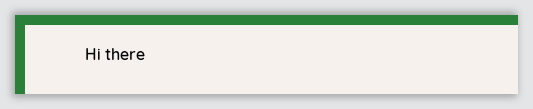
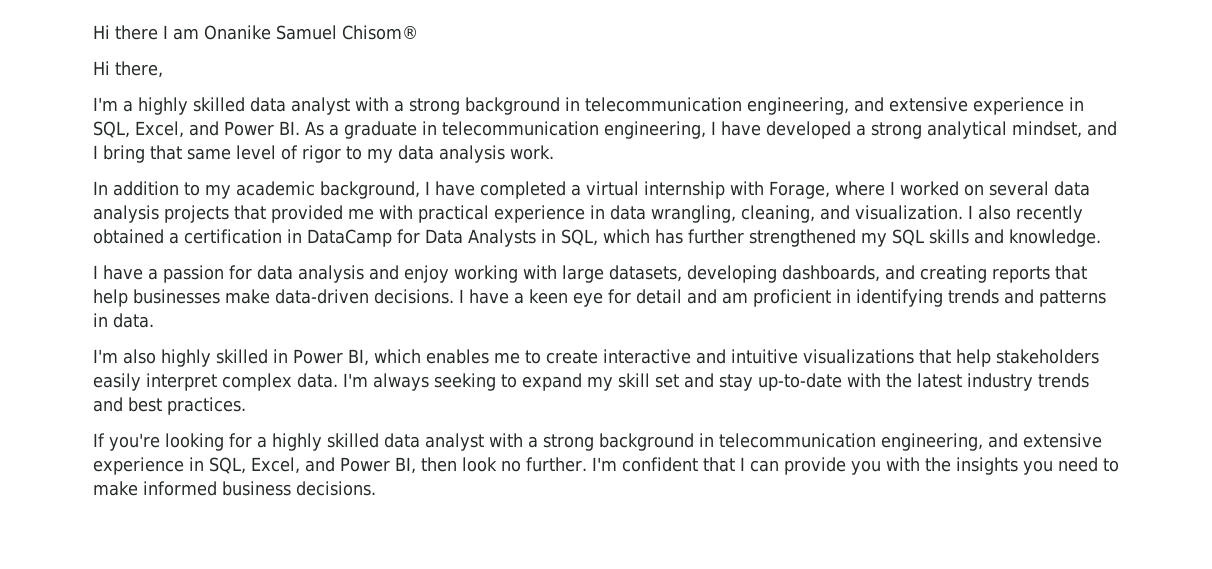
(146, 54) none -> [163,25,418,40] [93,61,163,78] [93,97,1084,115] [93,121,1117,139] [93,145,554,163] [93,181,1090,199] [93,205,1083,223] [93,229,1101,247] [93,265,1087,283] [93,289,1106,307] [93,313,154,328] [93,349,1099,367] [93,373,1089,391] [93,397,246,415] [93,433,1102,451] [93,457,1119,475] [93,481,376,496] I am Onanike Samuel Chisom® // Hi there, // I'm a highly skilled data analyst with a strong background in telecommunication engineering, and extensive experience in SQL, Excel, and Power BI. As a graduate in telecommunication engineering, I have developed a strong analytical mindset, and I bring that same level of rigor to my data analysis work. // In addition to my academic background, I have completed a virtual internship with Forage, where I worked on several data analysis projects that provided me with practical experience in data wrangling, cleaning, and visualization. I also recently obtained a certification in DataCamp for Data Analysts in SQL, which has further strengthened my SQL skills and knowledge. // I have a passion for data analysis and enjoy working with large datasets, developing dashboards, and creating reports that help businesses make data-driven decisions. I have a keen eye for detail and am proficient in identifying trends and patterns in data. // I'm also highly skilled in Power BI, which enables me to create interactive and intuitive visualizations that help stakeholders easily interpret complex data. I'm always seeking to expand my skill set and stay up-to-date with the latest industry trends and best practices. // If you're looking for a highly skilled data analyst with a strong background in telecommunication engineering, and extensive experience in SQL, Excel, and Power BI, then look no further. I'm confident that I can provide you with the insights you need to make informed business decisions.

